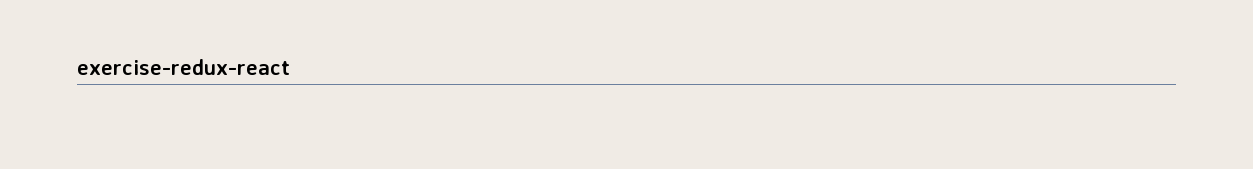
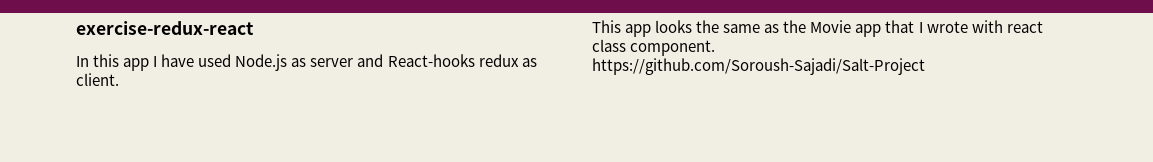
(290, 67) none -> [76,54,537,71] [76,73,119,86] [592,20,1043,37] [592,39,716,56] [592,58,925,75] // In this app I have used Node.js as server and React-hooks redux as client. // This app looks the same as the Movie app that I wrote with react class component. // https://github.com/Soroush-Sajadi/Salt-Project

